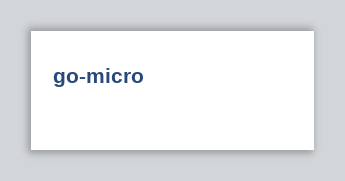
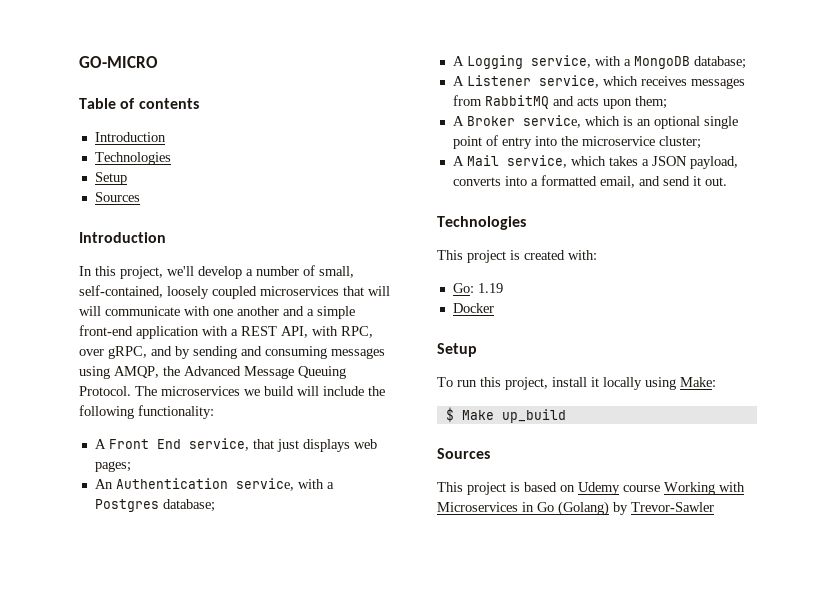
[53,68,144,87] go-micro -> [79,56,158,68] [79,98,199,109] [94,132,166,142] [94,152,171,165] [94,172,127,185] [94,192,140,202] [79,232,166,243] [79,265,354,279] [79,285,390,299] [79,306,355,319] [79,325,373,339] [79,346,385,359] [79,366,346,379] [79,386,385,396] [79,405,214,419] [94,438,377,452] [94,461,131,472] [94,478,334,491] [94,499,215,512] [452,55,746,69] [452,75,745,89] [452,95,667,109] [452,115,738,129] [452,135,701,149] [452,155,738,169] [452,175,727,188] [437,216,526,230] [437,250,597,263] [452,283,503,293] [452,303,494,313] [437,343,477,357] [437,377,716,390] [445,407,566,423] [437,448,490,459] [437,482,745,495] [437,501,714,516] GO-MICRO // Table of contents // Introduction // Technologies // Setup // Sources // Introduction // In this project, we'll develop a number of small, self-contained, loosely coupled microservices that will will communicate with one another and a simple front-end application with a REST API, with RPC, over gRPC, and by sending and consuming messages using AMQP, the Advanced Message Queuing Protocol. The microservices we build will include the following functionality: // A Front End service, that just displays web pages; // An Authentication service, with a Postgres database; // A Logging service, with a MongoDB database; // A Listener service, which receives messages from RabbitMQ and acts upon them; // A Broker service, which is an optional single point of entry into the microservice cluster; // A Mail service, which takes a JSON payload, converts into a formatted email, and send it out. // Technologies // This project is created with: // Go: 1.19 // Docker // Setup // To run this project, install it locally using Make: // $ Make up_build // Sources // This project is based on Udemy course Working with Microservices in Go (Golang) by Trevor-Sawler

